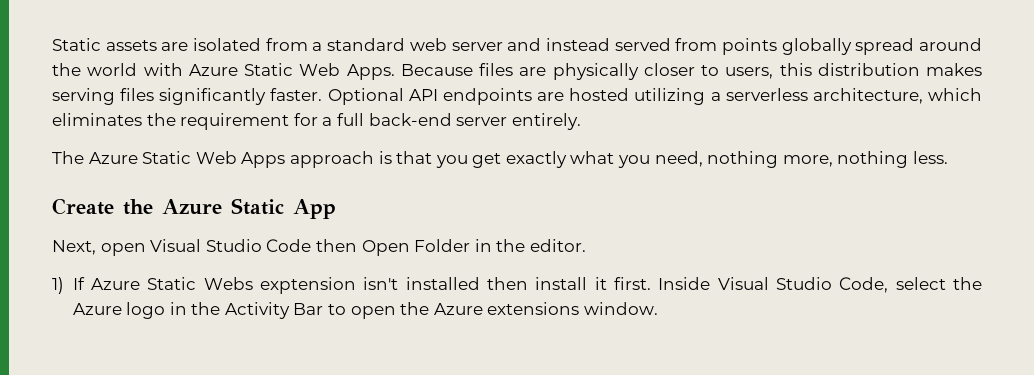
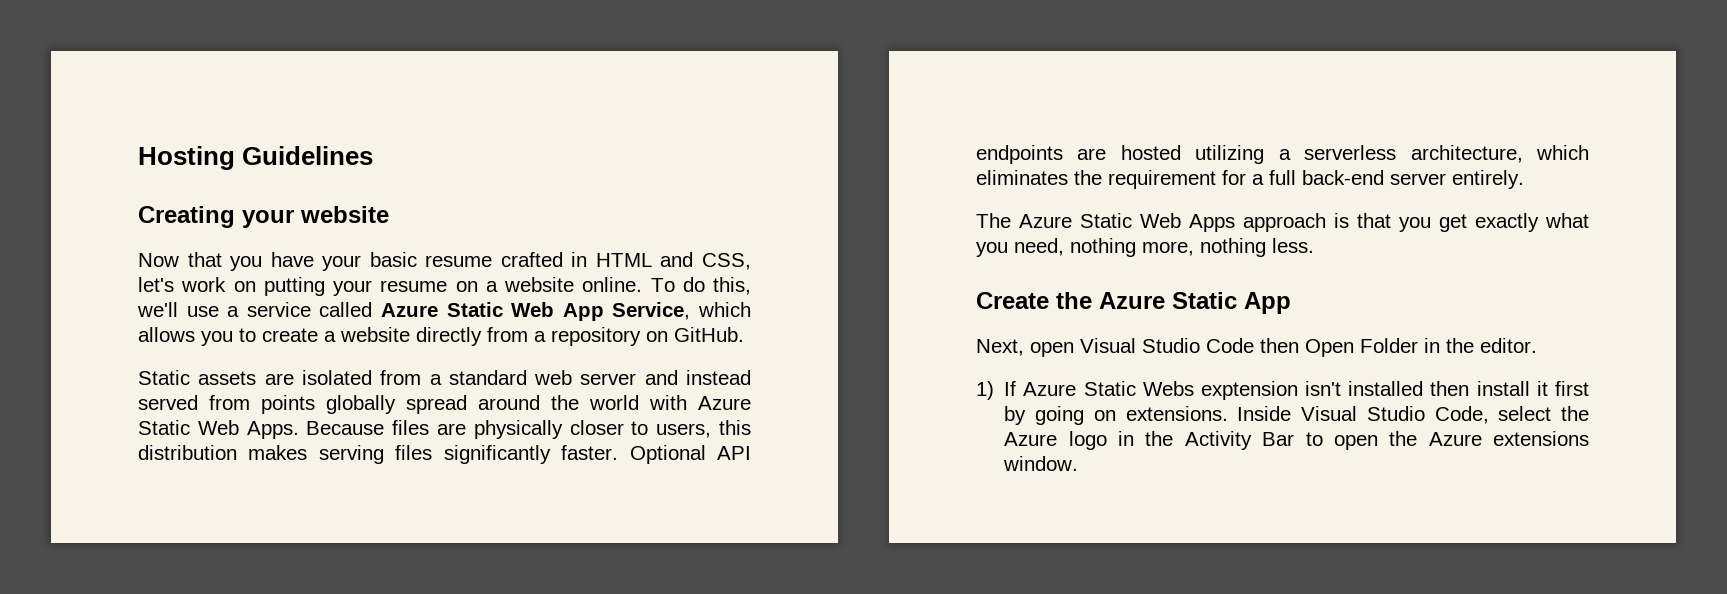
(52, 44) none -> [138,146,374,170] [138,206,389,228] [138,252,751,271] [138,277,751,296] [137,302,752,321] [138,327,744,346] Hosting Guidelines // Creating your website // Now that you have your basic resume crafted in HTML and CSS, let's work on putting your resume on a website online. To do this, we'll use a service called Azure Static Web App Service, which allows you to create a website directly from a repository on GitHub. //
[613,277,651,290] first. -> [1555,381,1589,396] [1004,406,1228,425] first by going on extensions.

